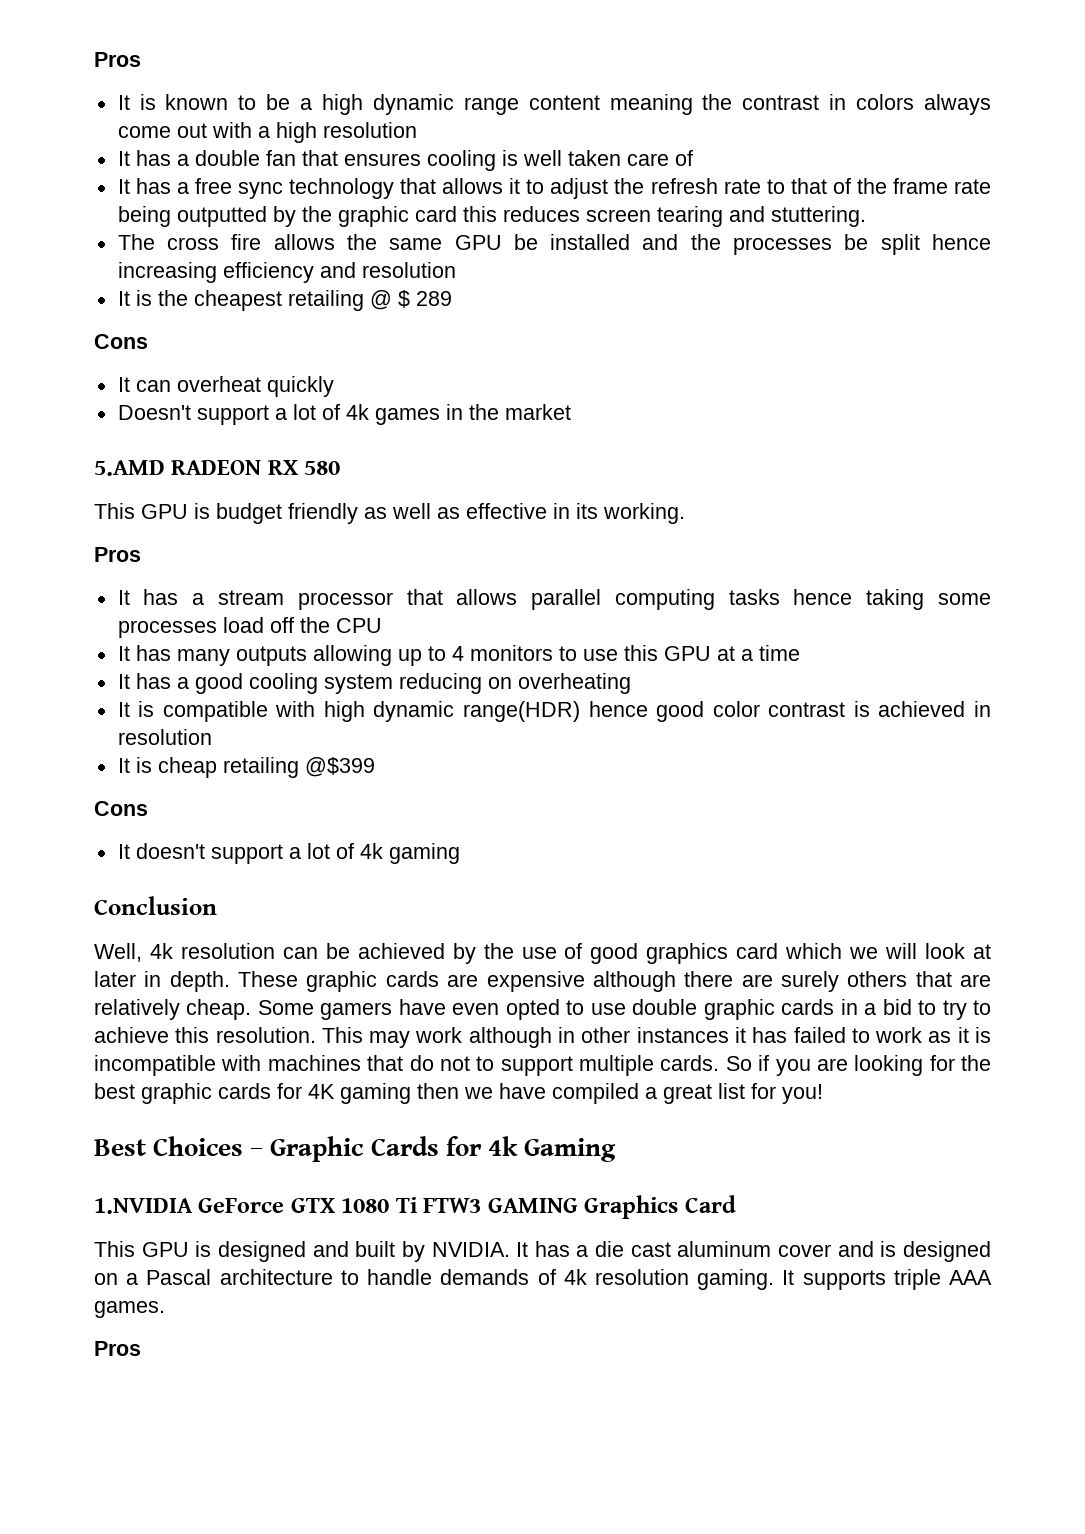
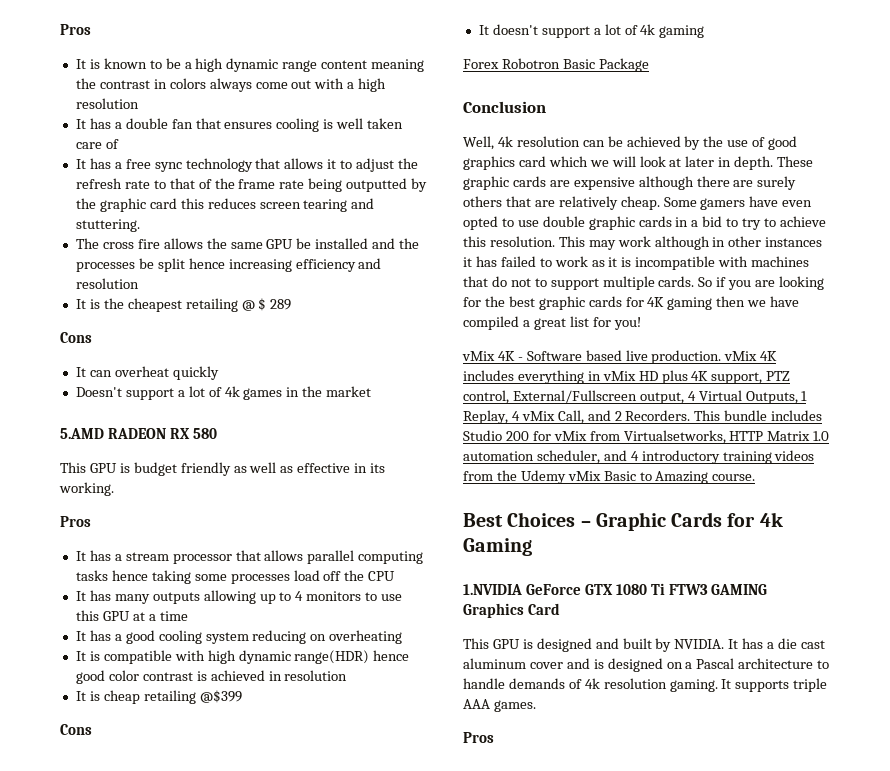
(460, 853) none -> [463,58,649,72] // Forex Robotron Basic Package
(823, 1094) none -> [462,350,778,364] [463,370,791,384] [463,390,808,404] [463,410,823,424] [463,430,830,444] [463,450,815,464] [463,470,756,484] // vMix 4K - Software based live production. vMix 4K includes everything in vMix HD plus 4K support, PTZ control, External/Fullscreen output, 4 Virtual Outputs, 1 Replay, 4 vMix Call, and 2 Recorders. This bundle includes Studio 200 for vMix from Virtualsetworks, HTTP Matrix 1.0 automation scheduler, and 4 introductory training videos from the Udemy vMix Basic to Amazing course.

